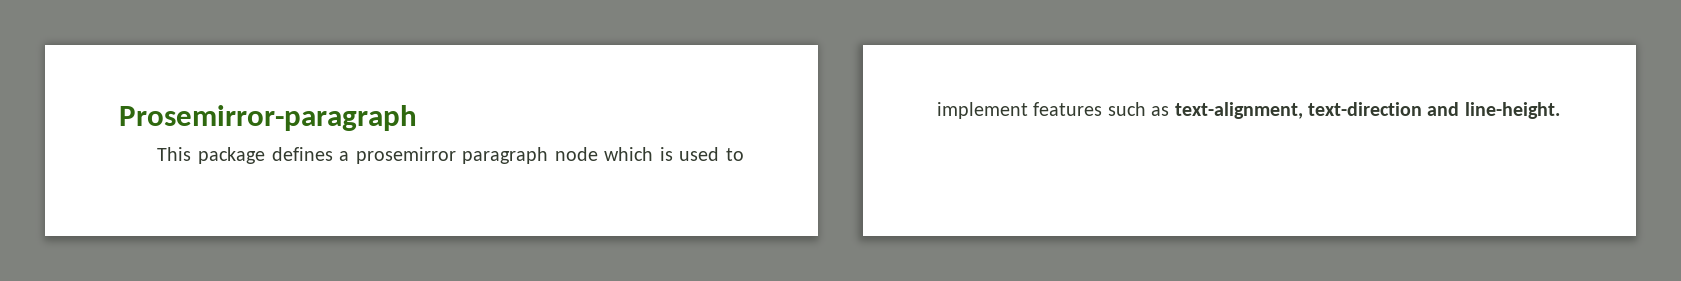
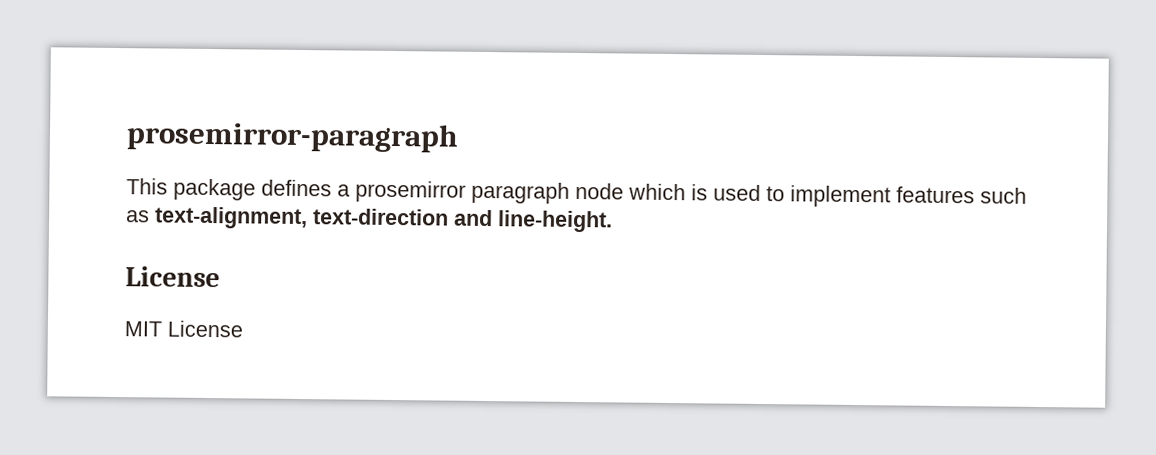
[119,105,417,131] Prosemirror-paragraph -> [126,121,459,153] prosemirror-paragraph
(1560, 110) none -> [125,266,220,288] [124,320,243,338] // License // MIT License

